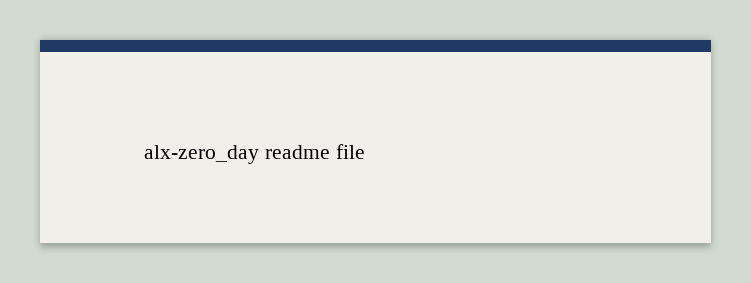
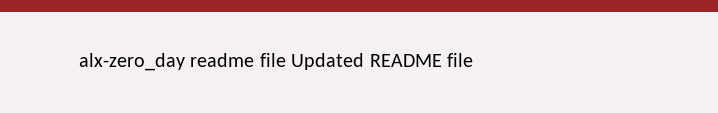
(365, 151) none -> [291,53,473,70] Updated README file

